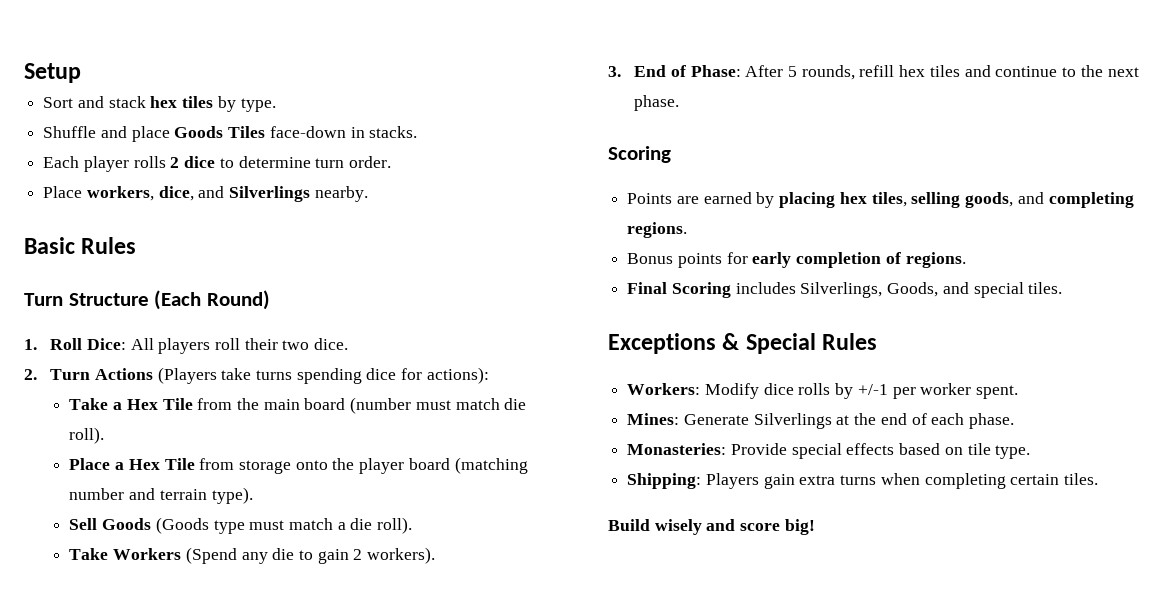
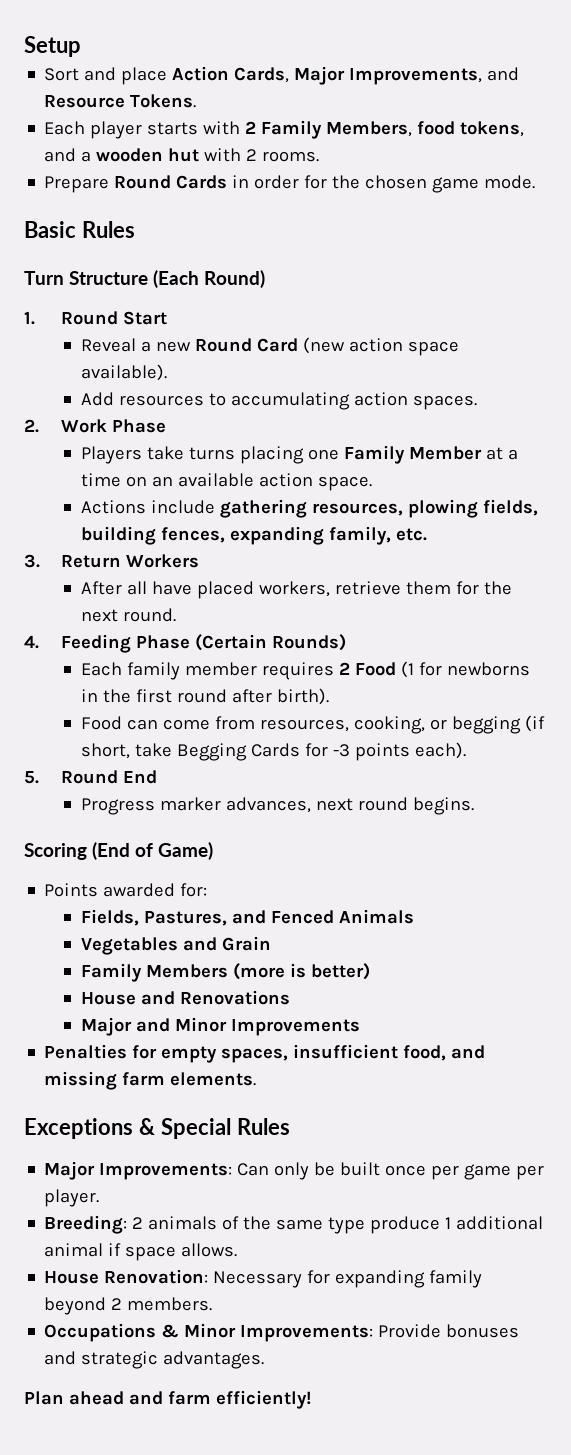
[108,96,276,112] [43,126,418,142] [43,156,392,172] [43,186,368,202] stack hex tiles by type. // Shuffle and place Goods Tiles face-down in stacks. // Each player rolls 2 dice to determine turn order. // Place workers, dice, and Silverlings nearby. -> [121,66,520,85] [44,94,197,108] [44,120,525,139] [44,148,320,162] [44,175,536,193] place Action Cards, Major Improvements, and Resource Tokens. // Each player starts with 2 Family Members, food tokens, and a wooden hut with 2 rooms. // Prepare Round Cards in order for the chosen game mode.
[50,338,349,354] [24,367,489,384] [69,397,527,414] [69,427,105,444] [69,457,528,474] [69,487,253,504] [69,517,413,534] [69,547,436,564] [608,65,1139,80] [634,95,680,111] [608,146,671,163] [627,192,1134,208] [627,222,688,238] [627,252,966,268] [627,282,1063,298] [608,333,878,354] [627,383,1019,399] [627,413,1015,429] [627,443,1031,459] [627,473,1099,489] [608,519,815,535] Roll Dice: All players roll their two dice. // 2. Turn Actions (Players take turns spending dice for actions): // Take a Hex Tile from the main board (number must match die roll). // Place a Hex Tile from storage onto the player board (matching number and terrain type). // Sell Goods (Goods type must match a die roll). // Take Workers (Spend any die to gain 2 workers). // 3. End of Phase: After 5 rounds, refill hex tiles and continue to the next phase. // Scoring // Points are earned by placing hex tiles, selling goods, and completing regions. // Bonus points for early completion of regions. // Final Scoring includes Silverlings, Goods, and special tiles. // Exceptions & Special Rules // Workers: Modify dice rolls by +/-1 per worker spent. // Mines: Generate Silverlings at the end of each phase. // Monasteries: Provide special effects based on tile type. // Shipping: Players gain extra turns when completing certain tiles. // Build wisely and score big! -> [60,311,167,325] [80,337,459,356] [80,364,167,381] [80,392,477,410] [24,419,166,433] [80,445,518,464] [80,473,372,491] [80,499,538,518] [80,526,427,545] [24,554,199,568] [80,581,512,599] [80,608,176,622] [24,634,346,653] [80,661,530,680] [80,688,329,705] [80,715,545,734] [80,742,466,761] [24,770,157,784] [80,797,474,815] [24,842,214,860] [44,883,208,897] [80,909,414,926] [80,936,271,955] [80,963,370,982] [80,990,290,1005] [80,1017,360,1036] [44,1044,486,1063] [44,1071,257,1090] [24,1118,290,1139] [44,1161,545,1180] [44,1189,100,1207] [44,1215,544,1234] [44,1243,238,1261] [44,1269,483,1288] [44,1297,213,1315] [44,1323,520,1342] [44,1351,265,1369] [24,1390,311,1409] Round Start // Reveal a new Round Card (new action space available). // Add resources to accumulating action spaces. // 2. Work Phase // Players take turns placing one Family Member at a time on an available action space. // Actions include gathering resources, plowing fields, building fences, expanding family, etc. // 3. Return Workers // After all have placed workers, retrieve them for the next round. // 4. Feeding Phase (Certain Rounds) // Each family member requires 2 Food (1 for newborns in the first round after birth). // Food can come from resources, cooking, or begging (if short, take Begging Cards for -3 points each). // 5. Round End // Progress marker advances, next round begins. // Scoring (End of Game) // Points awarded for: // Fields, Pastures, and Fenced Animals // Vegetables and Grain // Family Members (more is better) // House and Renovations // Major and Minor Improvements // Penalties for empty spaces, insufficient food, and missing farm elements. // Exceptions & Special Rules // Major Improvements: Can only be built once per game per player. // Breeding: 2 animals of the same type produce 1 additional animal if space allows. // House Renovation: Necessary for expanding family beyond 2 members. // Occupations & Minor Improvements: Provide bonuses and strategic advantages. // Plan ahead and farm efficiently!

